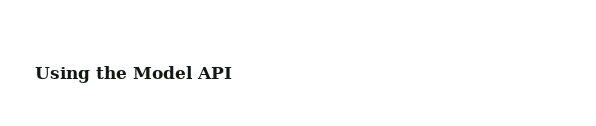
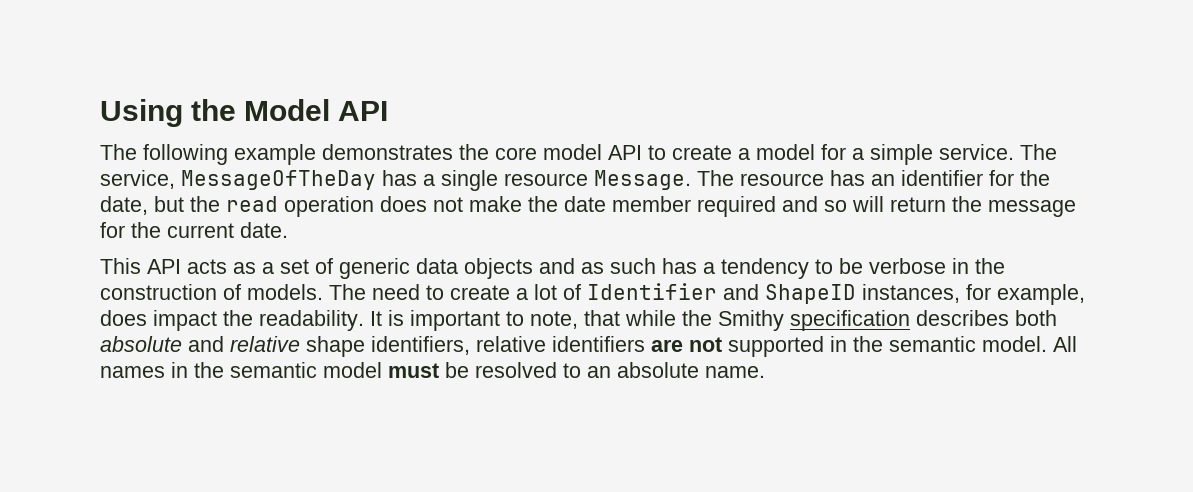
(232, 73) none -> [100,144,1057,165] [100,170,1050,191] [100,196,1076,217] [100,222,288,238] [100,258,1005,279] [100,283,1085,305] [100,310,1057,331] [100,336,1077,357] [100,362,765,378] // The following example demonstrates the core model API to create a model for a simple service. The service, MessageOfTheDay has a single resource Message. The resource has an identifier for the date, but the read operation does not make the date member required and so will return the message for the current date. // This API acts as a set of generic data objects and as such has a tendency to be verbose in the construction of models. The need to create a lot of Identifier and ShapeID instances, for example, does impact the readability. It is important to note, that while the Smithy specification describes both absolute and relative shape identifiers, relative identifiers are not supported in the semantic model. All names in the semantic model must be resolved to an absolute name.

